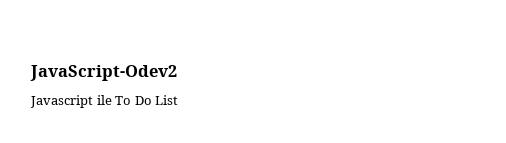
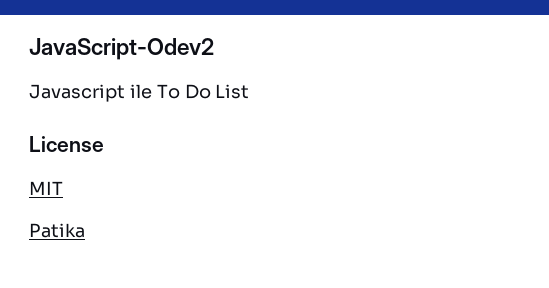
(179, 100) none -> [29,136,104,152] [29,181,63,195] [29,223,85,238] // License // MIT // Patika

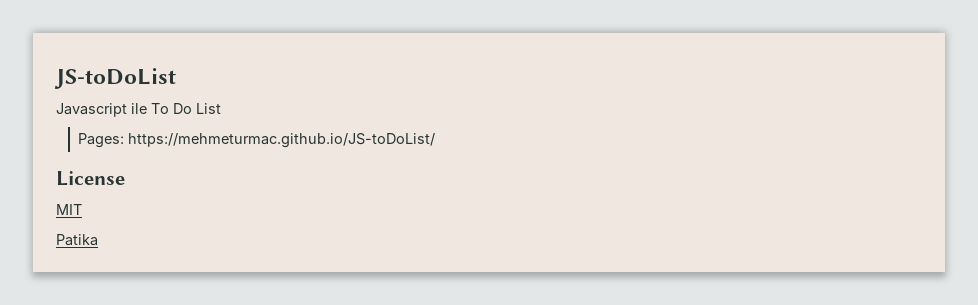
[29,38,214,60] JavaScript-Odev2 -> [54,68,176,89] JS-toDoList
(250, 91) none -> [77,133,435,148] // Pages: https://mehmeturmac.github.io/JS-toDoList/

